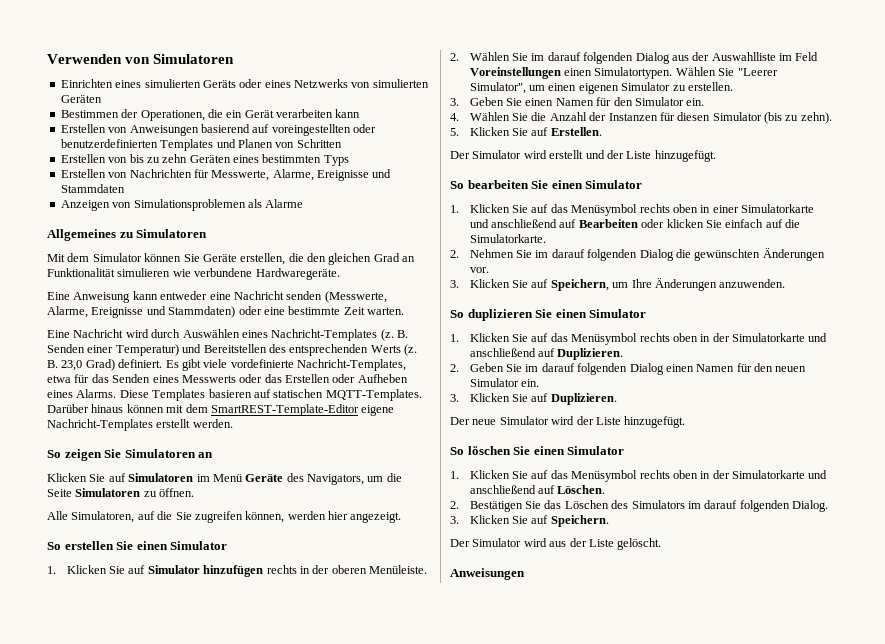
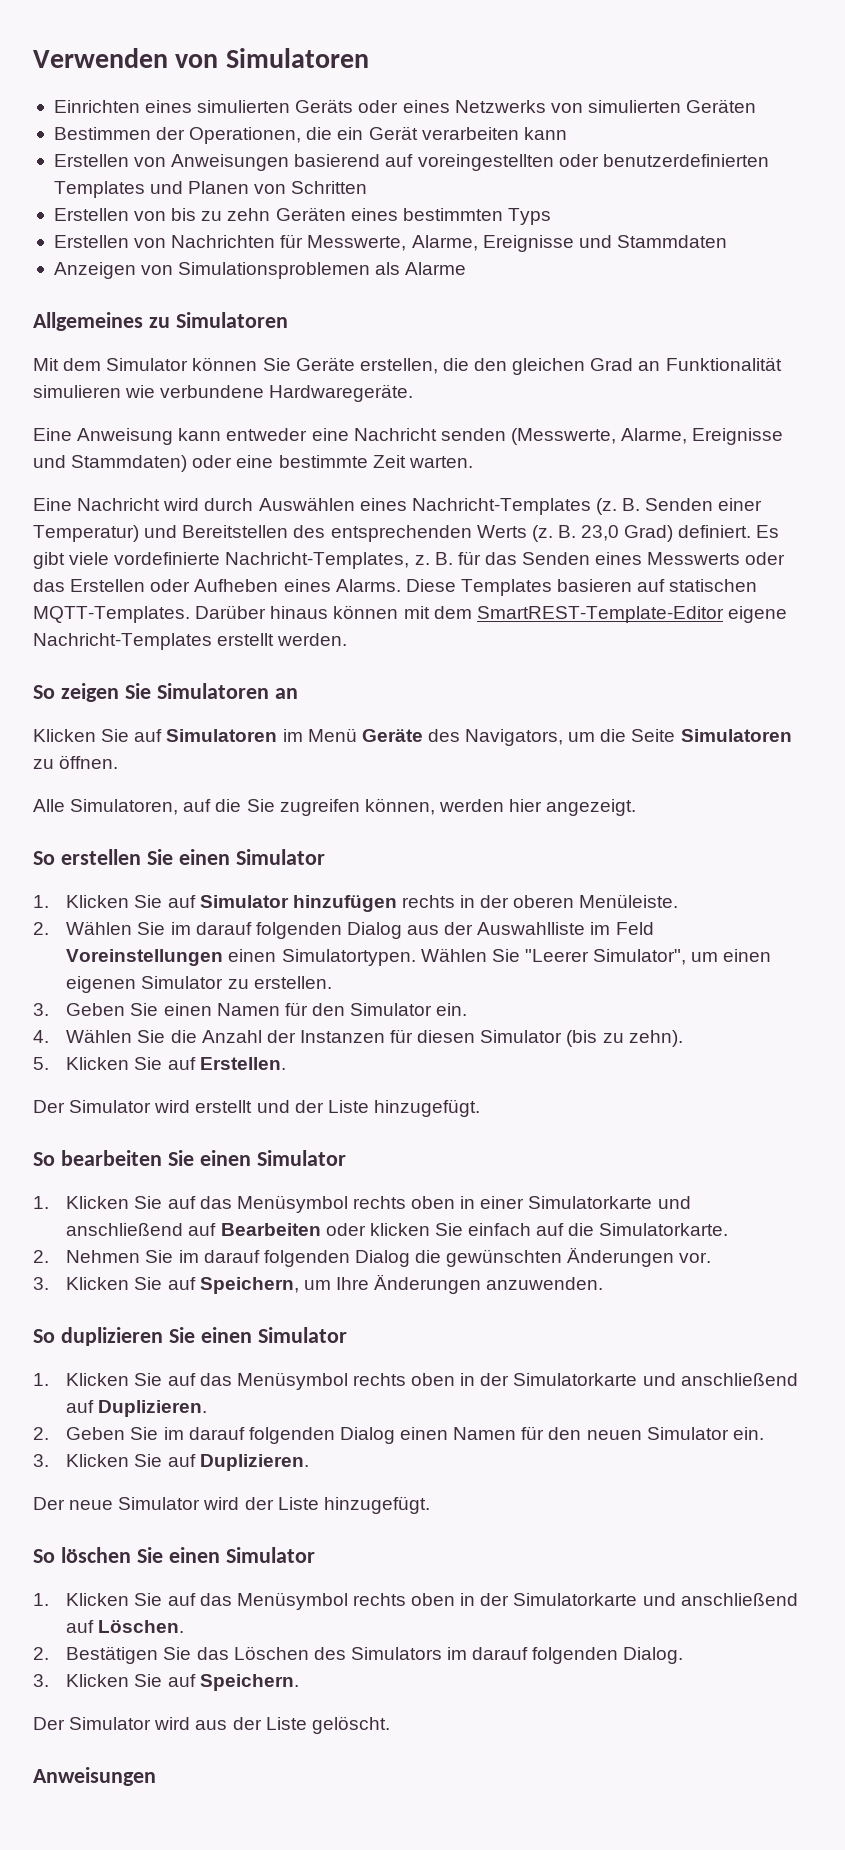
[47,375,71,383] etwa -> [414,552,453,565] z. B.

